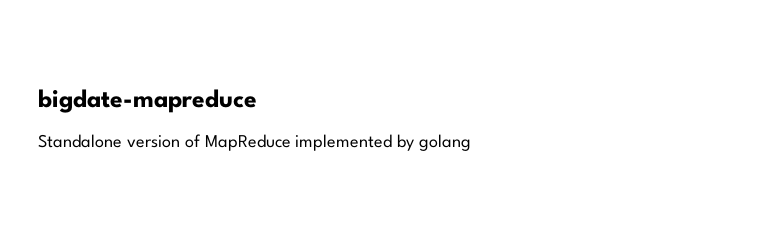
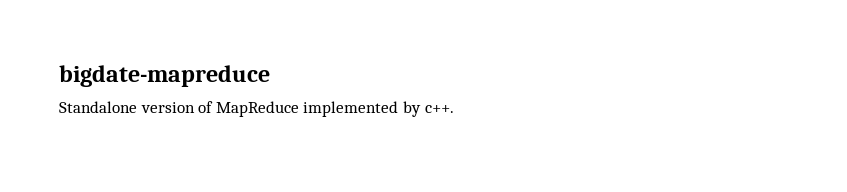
[419,134,472,151] golang -> [424,105,454,113] c++.

